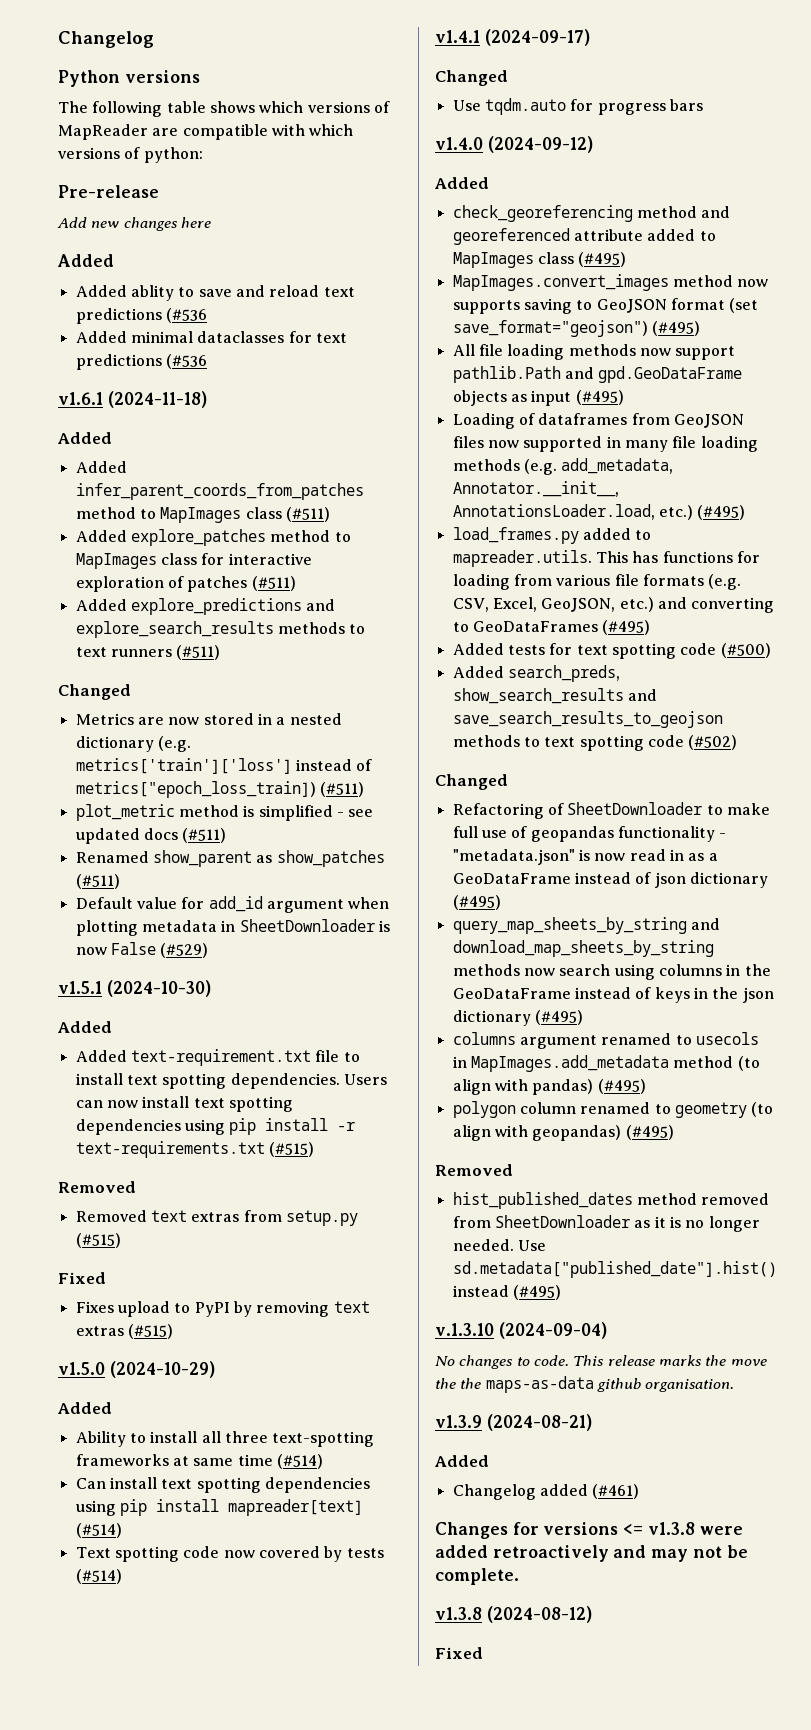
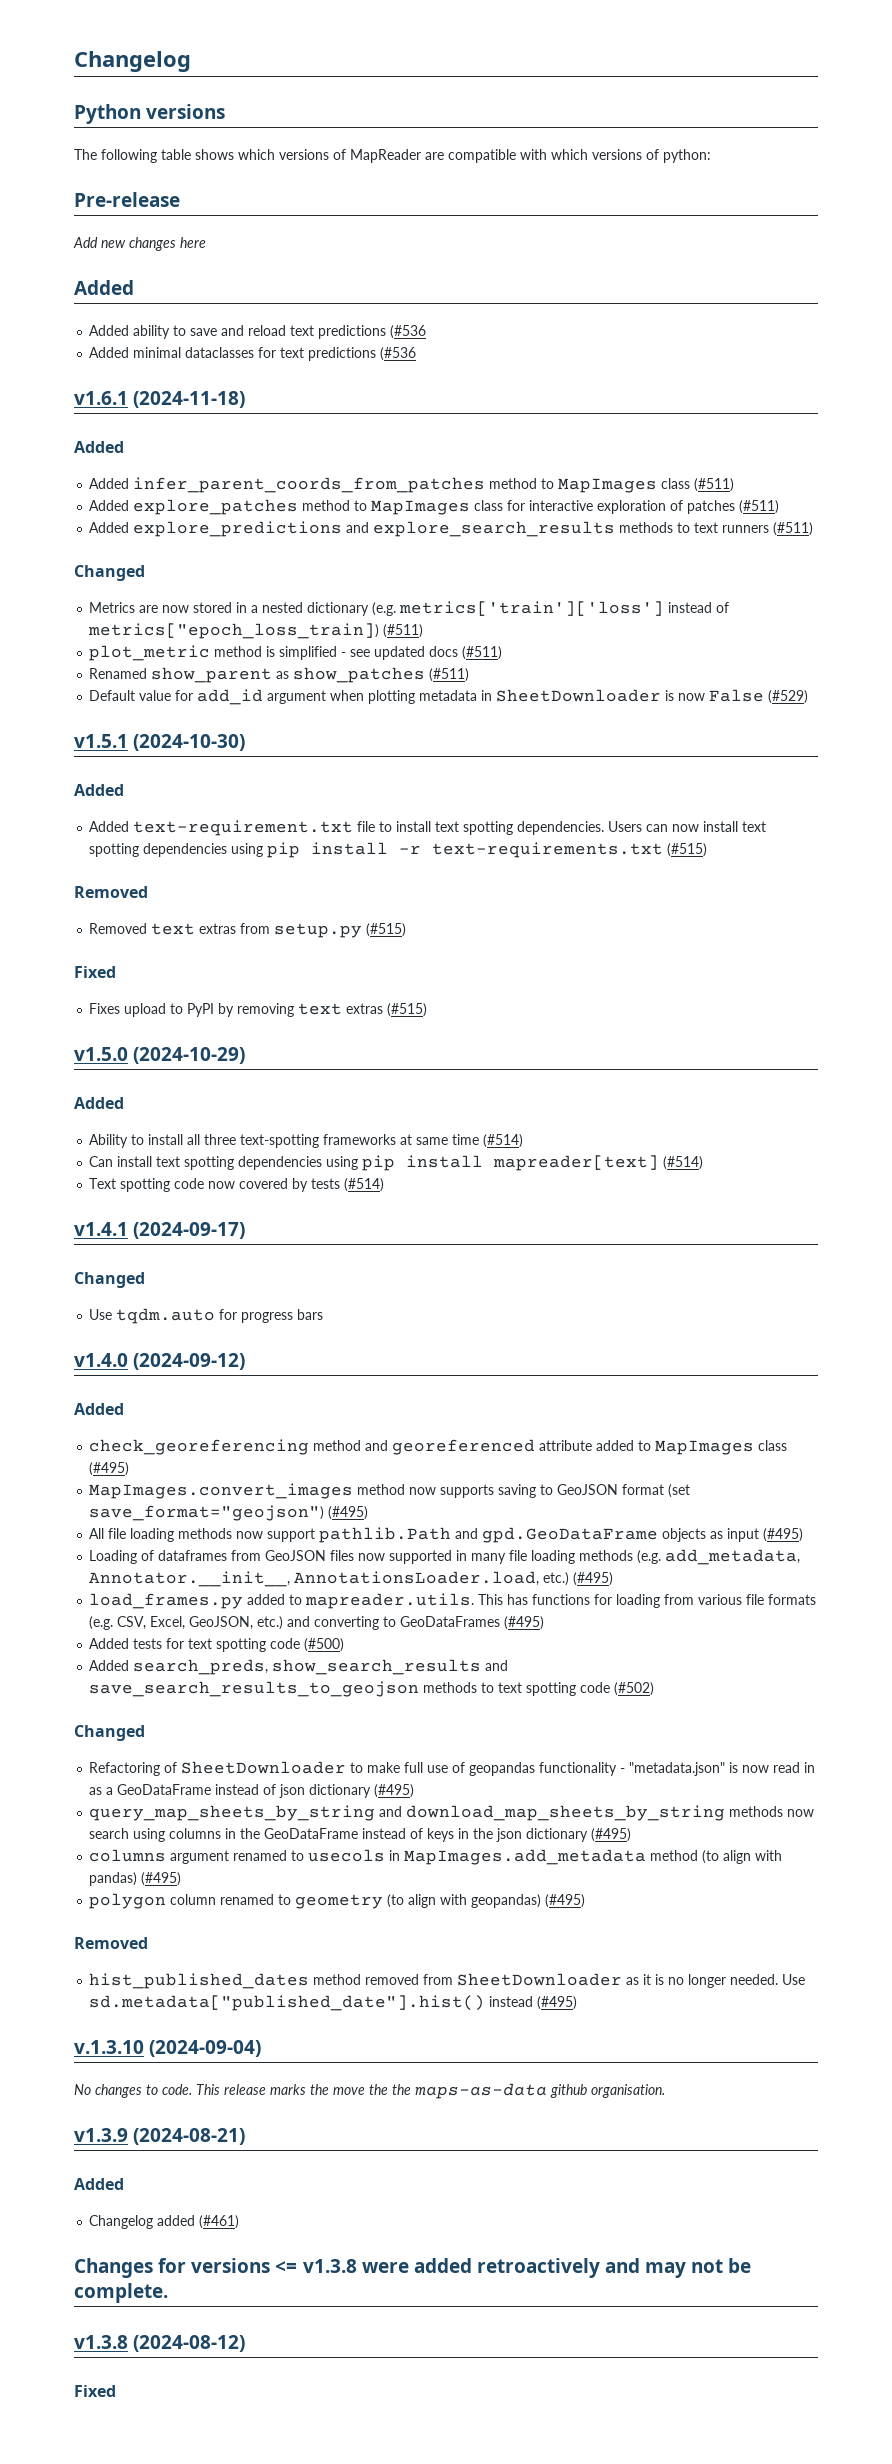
[130,285,174,301] ablity -> [133,325,171,339] ability

